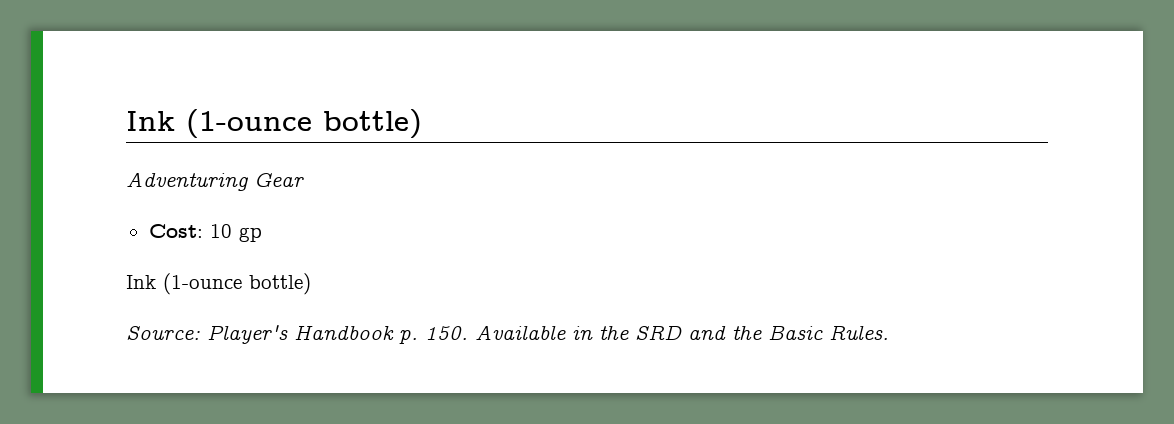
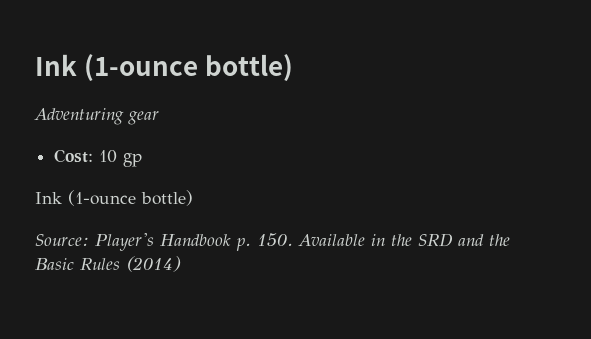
[254,173,304,187] Gear -> [128,111,159,125] gear
[829,325,889,340] Rules. -> [80,256,181,272] Rules (2014)

